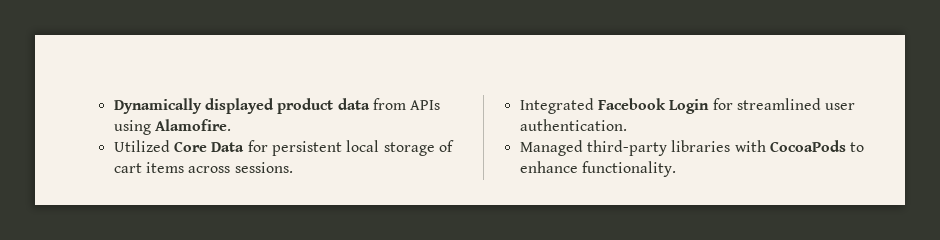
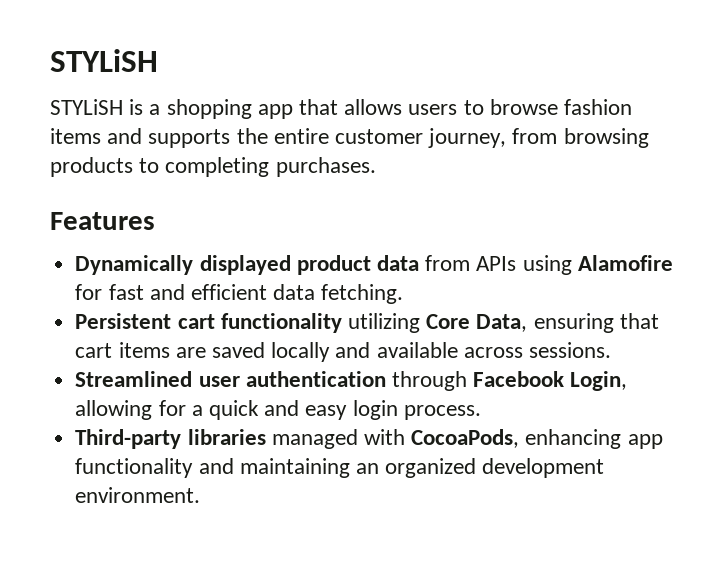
(113, 106) none -> [50,49,158,72] [50,99,633,119] [50,128,649,148] [50,157,376,177] [50,212,155,230] STYLiSH // STYLiSH is a shopping app that allows users to browse fashion items and supports the entire customer journey, from browsing products to completing purchases. // Features //
[154,119,231,131] [113,140,454,156] [113,162,293,173] [519,98,856,114] [519,119,627,131] [519,140,865,156] [519,161,676,177] Alamofire. // Utilized Core Data for persistent local storage of cart items across sessions. // Integrated Facebook Login for streamlined user authentication. // Managed third-party libraries with CocoaPods to enhance functionality. -> [577,255,673,271] [75,284,404,304] [75,313,659,333] [75,342,611,362] [75,371,628,391] [75,400,481,420] [75,429,663,449] [75,458,605,478] [75,487,201,503] Alamofire for fast and efficient data fetching. // Persistent cart functionality utilizing Core Data, ensuring that cart items are saved locally and available across sessions. // Streamlined user authentication through Facebook Login, allowing for a quick and easy login process. // Third-party libraries managed with CocoaPods, enhancing app functionality and maintaining an organized development environment.

